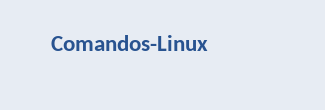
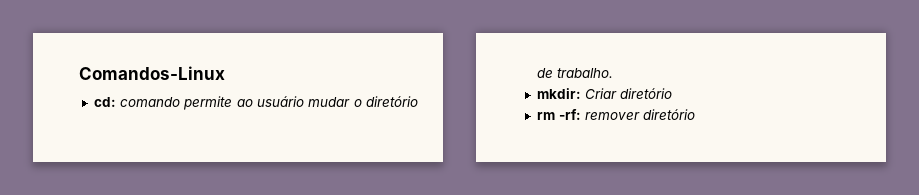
(208, 43) none -> [93,96,418,110] [536,68,613,78] [536,88,672,99] [536,109,695,120] // cd: comando permite ao usuário mudar o diretório de trabalho. // mkdir: Criar diretório // rm -rf: remover diretório

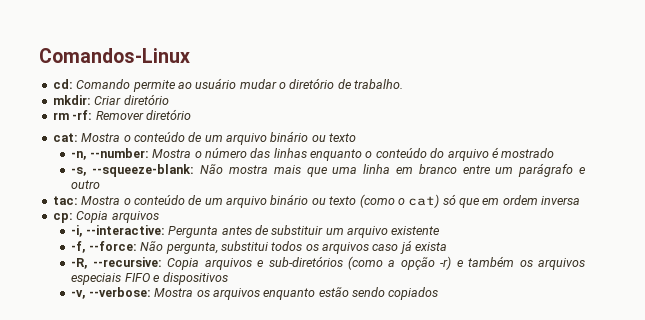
[120,97,181,107] comando -> [76,79,131,89] Comando
[584,109,695,120] remover diretório -> [95,109,191,120] [52,131,357,145] [71,147,555,161] [71,163,587,177] [71,180,101,189] [52,194,581,208] [52,211,159,223] [71,225,441,238] [71,240,448,254] [71,256,585,270] [71,272,228,285] [71,287,439,300] Remover diretório // cat: Mostra o conteúdo de um arquivo binário ou texto // -n, --number: Mostra o número das linhas enquanto o conteúdo do arquivo é mostrado // -s, --squeeze-blank: Não mostra mais que uma linha em branco entre um parágrafo e outro // tac: Mostra o conteúdo de um arquivo binário ou texto (como o cat) só que em ordem inversa // cp: Copia arquivos // -i, --interactive: Pergunta antes de substituir um arquivo existente // -f, --force: Não pergunta, substitui todos os arquivos caso já exista // -R, --recursive: Copia arquivos e sub-diretórios (como a opção -r) e também os arquivos especiais FIFO e dispositivos // -v, --verbose: Mostra os arquivos enquanto estão sendo copiados

